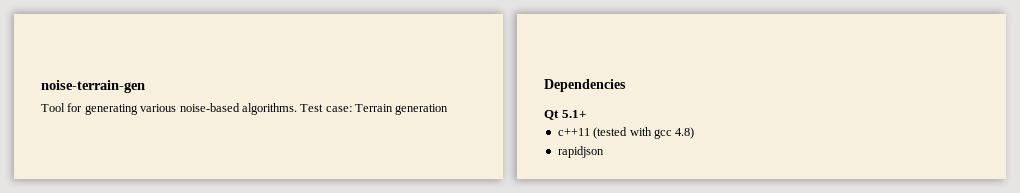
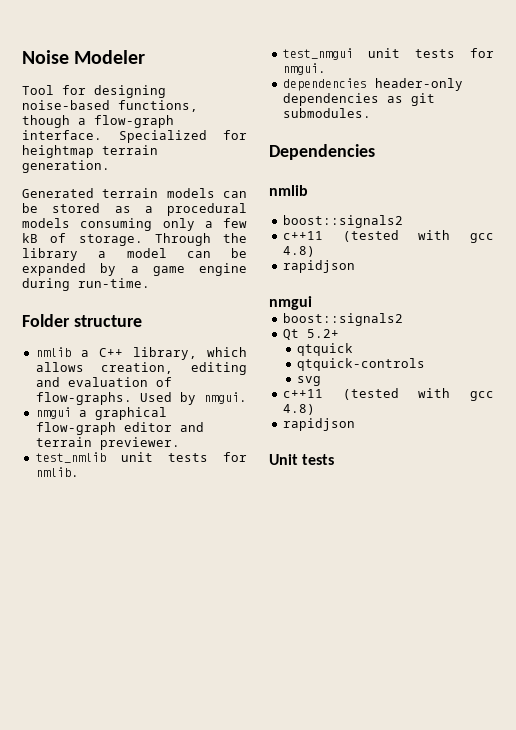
[41,80,145,93] noise-terrain-gen -> [22,50,146,64] Noise Modeler
[84,103,449,115] generating various noise-based algorithms. Test case: Terrain generation -> [94,85,166,98] [22,100,198,112] [22,115,174,128] [22,130,247,143] [22,145,158,158] [22,160,110,173] [22,188,247,198] [22,203,247,216] [22,218,247,231] [22,233,247,246] [22,248,247,261] [22,263,247,276] [22,278,150,291] [22,314,142,327] [35,347,247,360] [35,362,247,375] [35,377,172,387] [35,392,247,405] [35,407,167,420] [35,422,204,435] [35,437,180,450] [35,452,247,463] [35,467,79,477] [282,48,494,60] [282,63,326,75] [282,78,463,91] [282,93,435,106] [282,108,371,118] designing noise-based functions, though a flow-graph interface. Specialized for heightmap terrain generation. // Generated terrain models can be stored as a procedural models consuming only a few kB of storage. Through the library a model can be expanded by a game engine during run-time. // Folder structure // nmlib a C++ library, which allows creation, editing and evaluation of flow-graphs. Used by nmgui. // nmgui a graphical flow-graph editor and terrain previewer. // test_nmlib unit tests for nmlib. // test_nmgui unit tests for nmgui. // dependencies header-only dependencies as git submodules.
[544,110,586,120] [557,127,695,139] [557,146,604,158] Qt 5.1+ // c++11 (tested with gcc 4.8) // rapidjson -> [269,185,308,196] [282,215,403,228] [282,230,494,243] [282,246,315,257] [282,260,355,273] [269,296,312,310] [282,313,403,326] [282,329,339,340] [296,343,353,356] [296,358,425,371] [296,376,321,386] [282,388,494,401] [282,404,315,415] [282,418,355,431] [269,454,335,465] nmlib // boost::signals2 // c++11 (tested with gcc 4.8) // rapidjson // nmgui // boost::signals2 // Qt 5.2+ // qtquick // qtquick-controls // svg // c++11 (tested with gcc 4.8) // rapidjson // Unit tests

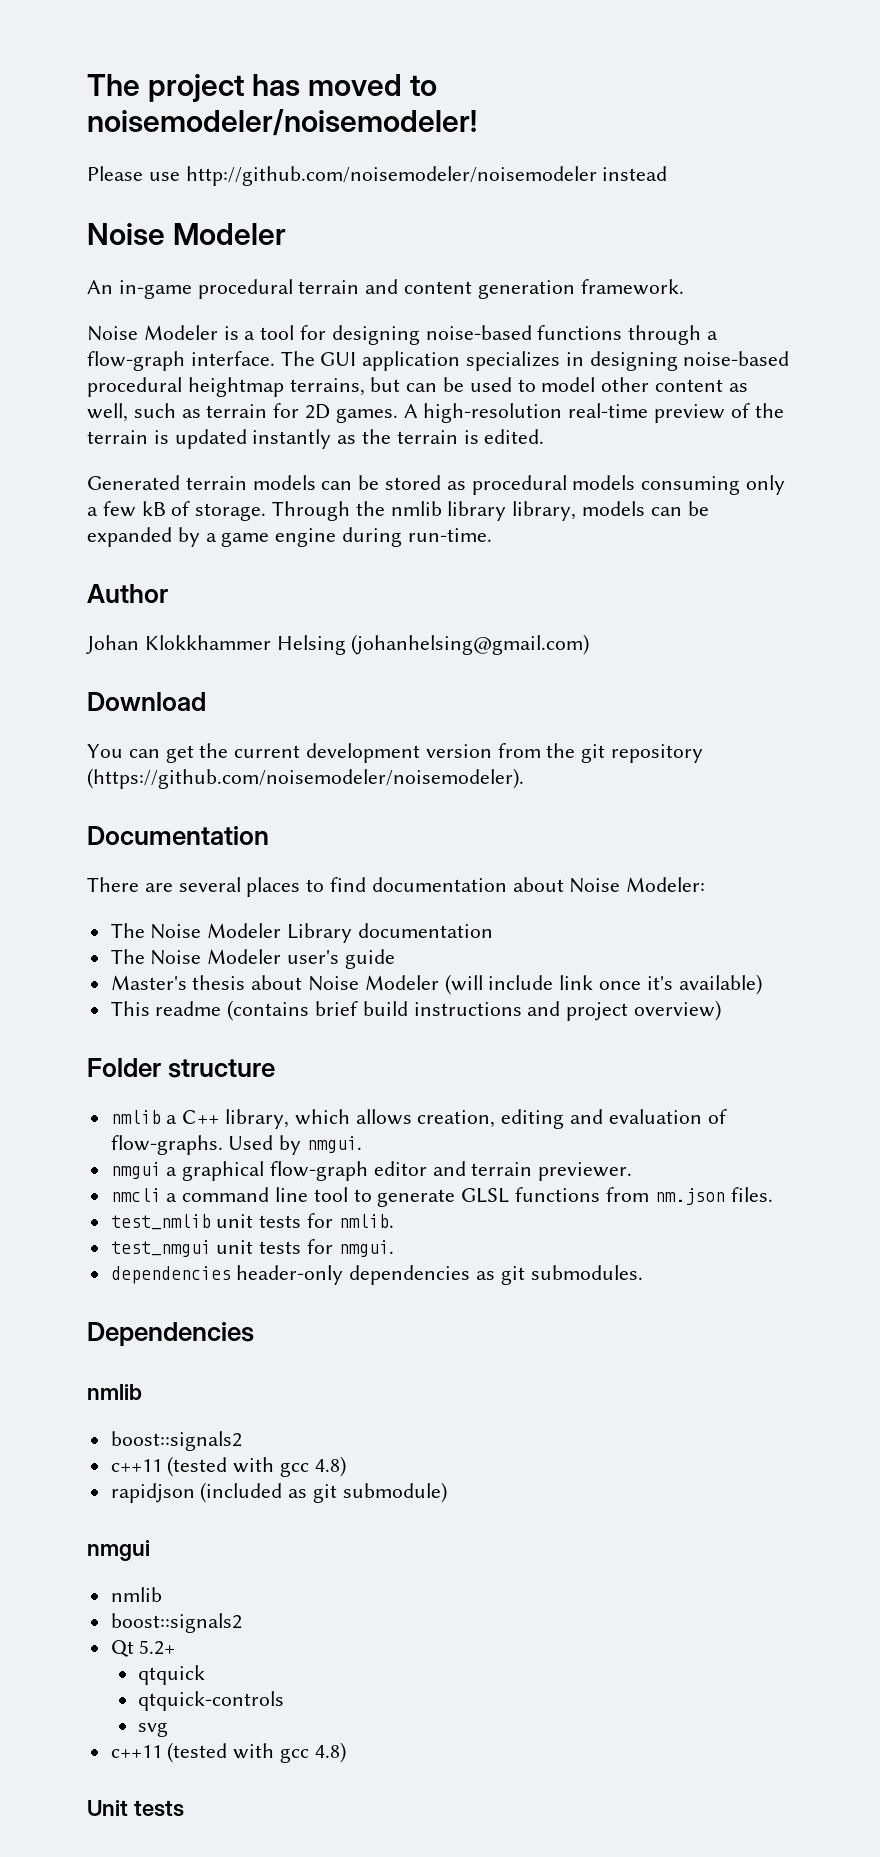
[22,50,146,64] [22,85,54,95] Noise Modeler // Tool -> [87,74,438,103] [87,109,477,136] [87,166,668,186] [87,223,287,245] [87,279,684,299] [87,325,295,341] The project has moved to noisemodeler/noisemodeler! // Please use http://github.com/noisemodeler/noisemodeler instead // Noise Modeler // An in-game procedural terrain and content generation framework. // Noise Modeler is a tool
[118,100,198,112] [22,115,70,128] functions, though -> [537,325,702,345] functions through
[118,130,247,143] [22,145,158,158] [22,160,110,173] Specialized for heightmap terrain generation. -> [280,351,790,371] [87,377,748,397] [87,403,784,423] [87,429,545,449] The GUI application specializes in designing noise-based procedural heightmap terrains, but can be used to model other content as well, such as terrain for 2D games. A high-resolution real-time preview of the terrain is updated instantly as the terrain is edited.
[144,206,153,213] a -> (466, 485) none
[22,248,167,261] library a model -> [390,501,646,521] nmlib library library, models
(150, 283) none -> [87,584,168,603] [86,634,590,655] [87,692,206,711] [87,743,704,763] [87,768,524,789] [87,826,269,845] [87,877,706,897] [110,923,493,943] [110,949,395,969] [110,974,762,995] [110,1000,722,1021] // Author // Johan Klokkhammer Helsing (johanhelsing@gmail.com) // Download // You can get the current development version from the git repository (https://github.com/noisemodeler/noisemodeler). // Documentation // There are several places to find documentation about Noise Modeler: // The Noise Modeler Library documentation // The Noise Modeler user's guide // Master's thesis about Noise Modeler (will include link once it's available) // This readme (contains brief build instructions and project overview)
(180, 443) none -> [110,1187,773,1207] // nmcli a command line tool to generate GLSL functions from nm.json files.
[269,296,312,310] // nmgui -> [200,1482,447,1503] [87,1540,150,1561] [110,1587,162,1602] (included as git submodule) // nmgui // nmlib
[282,418,355,431] // rapidjson -> (346, 1752) none

